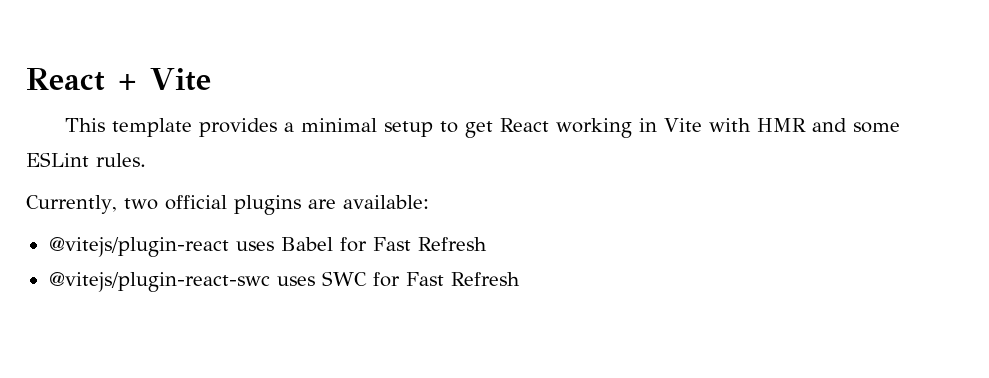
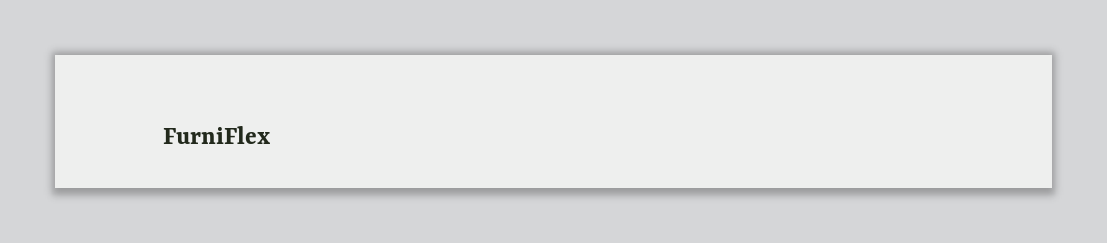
[26,68,211,91] [65,118,901,138] [26,152,146,167] [26,195,429,215] [48,237,487,257] [48,271,520,292] React + Vite // This template provides a minimal setup to get React working in Vite with HMR and some ESLint rules. // Currently, two official plugins are available: // @vitejs/plugin-react uses Babel for Fast Refresh // @vitejs/plugin-react-swc uses SWC for Fast Refresh -> [163,126,270,144] FurniFlex

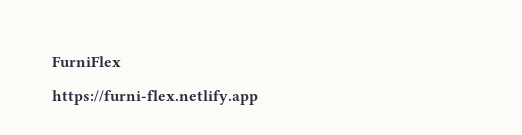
(270, 135) none -> [52,90,258,105] // https://furni-flex.netlify.app

